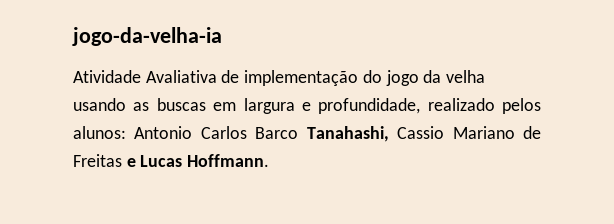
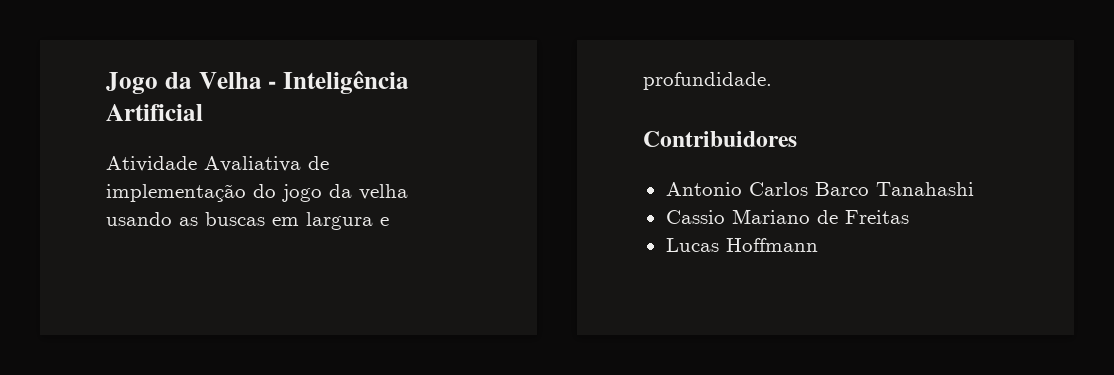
[72,27,222,46] jogo-da-velha-ia -> [106,71,409,94] [106,104,203,121] Jogo da Velha - Inteligência Artificial
[318,98,541,114] [73,126,126,139] profundidade, realizado pelos alunos: -> [643,72,772,90] [643,131,797,147] profundidade. // Contribuidores //
[306,126,389,142] Tanahashi, -> [875,182,974,196] Tanahashi //
[126,154,270,167] e Lucas Hoffmann. -> [665,238,818,252] // Lucas Hoffmann

